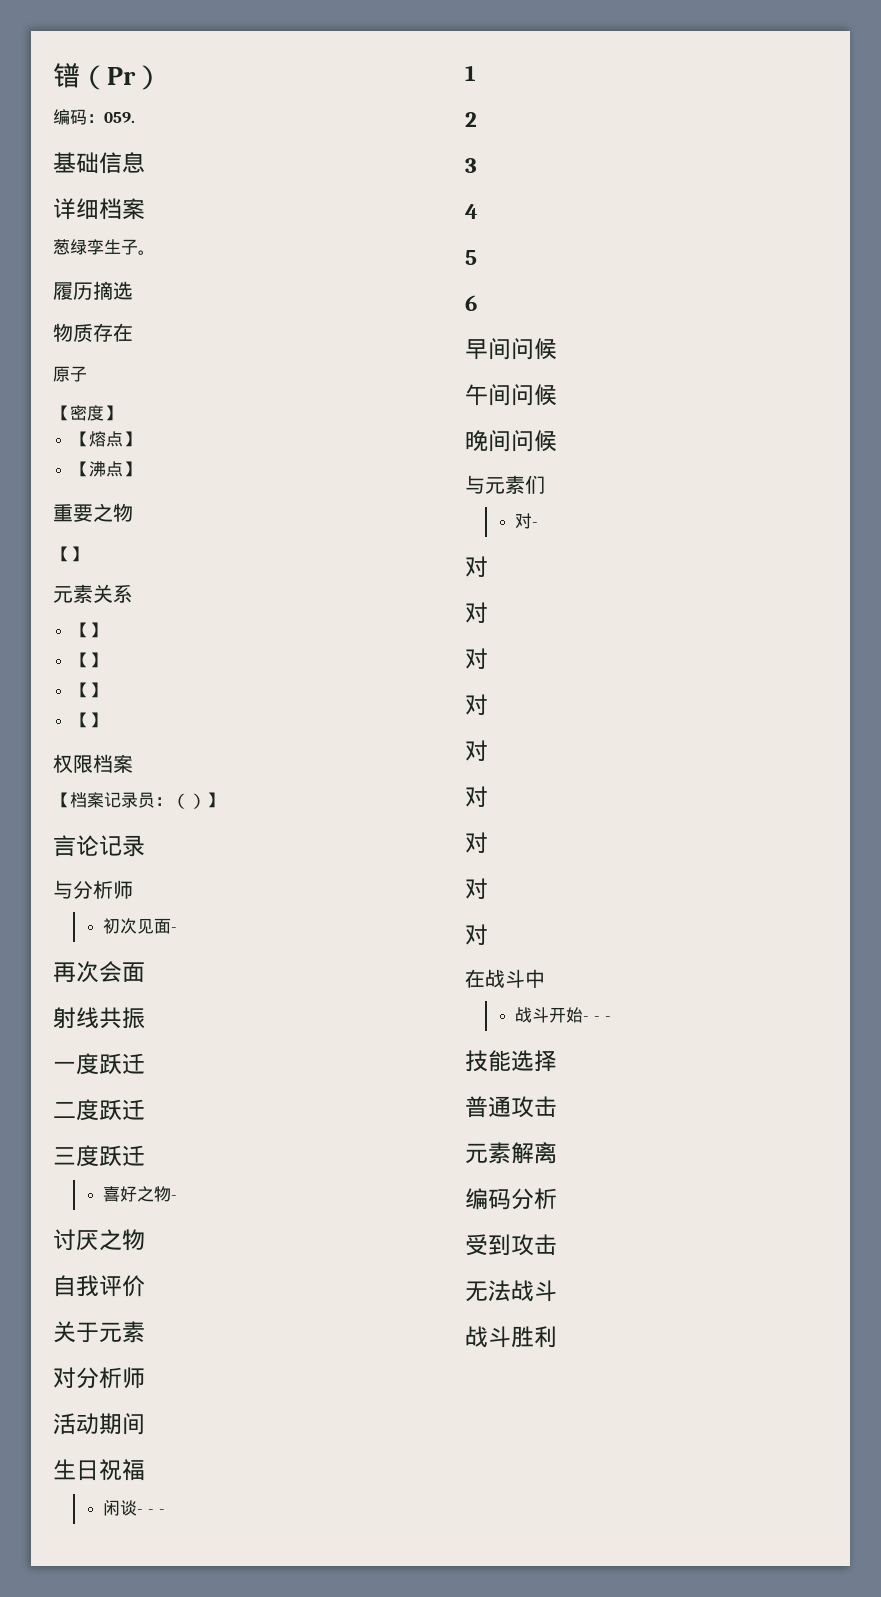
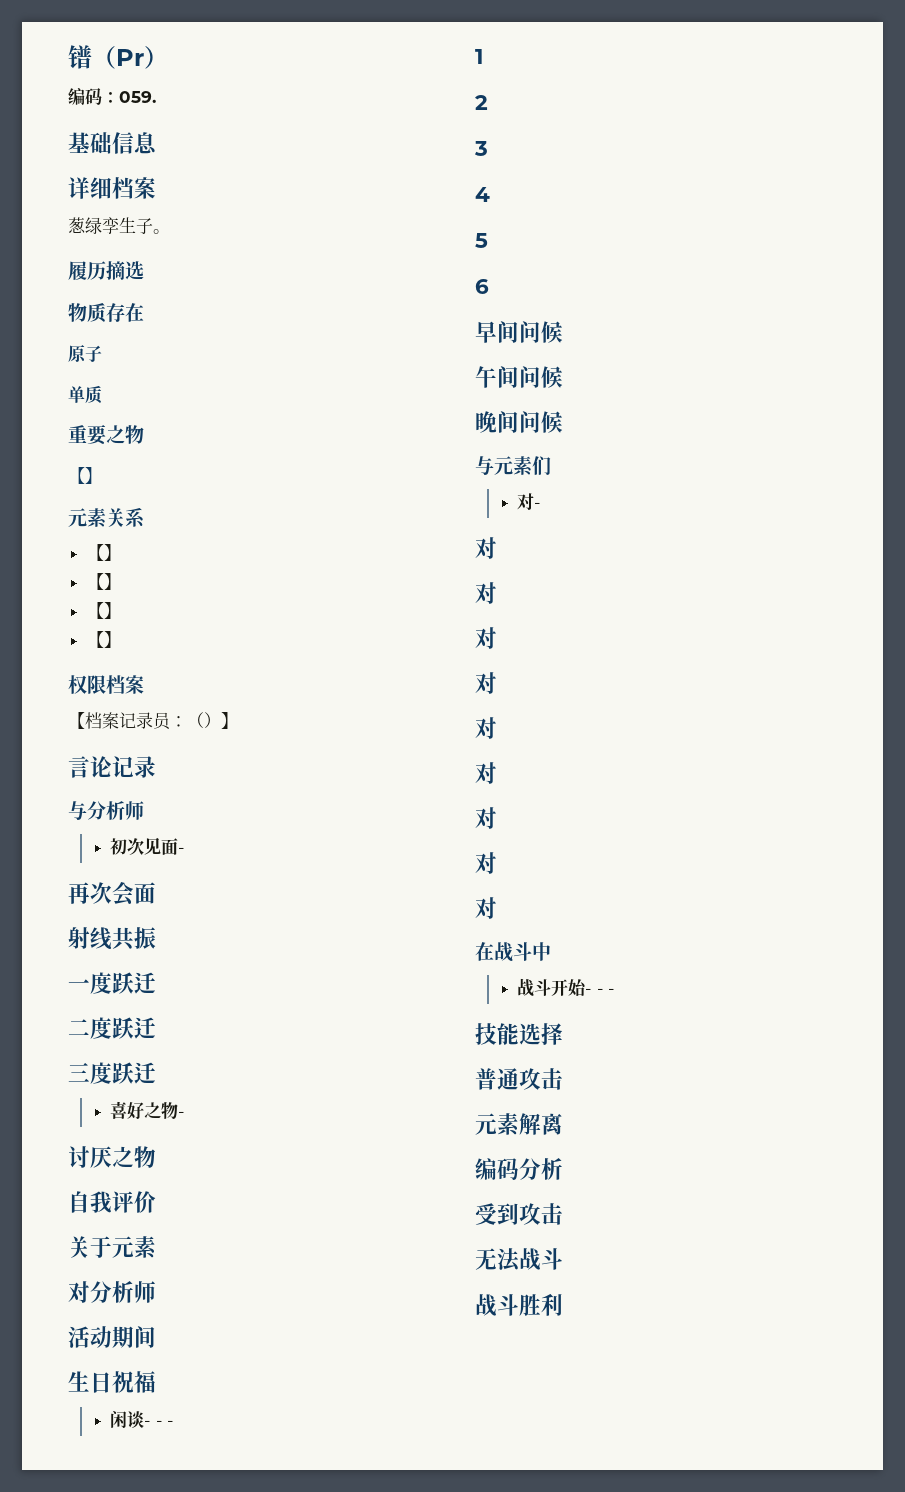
[53,405,121,421] [71,431,140,447] [71,461,140,477] 【密度】 // 【熔点】 // 【沸点】 -> [68,385,102,404] 单质

